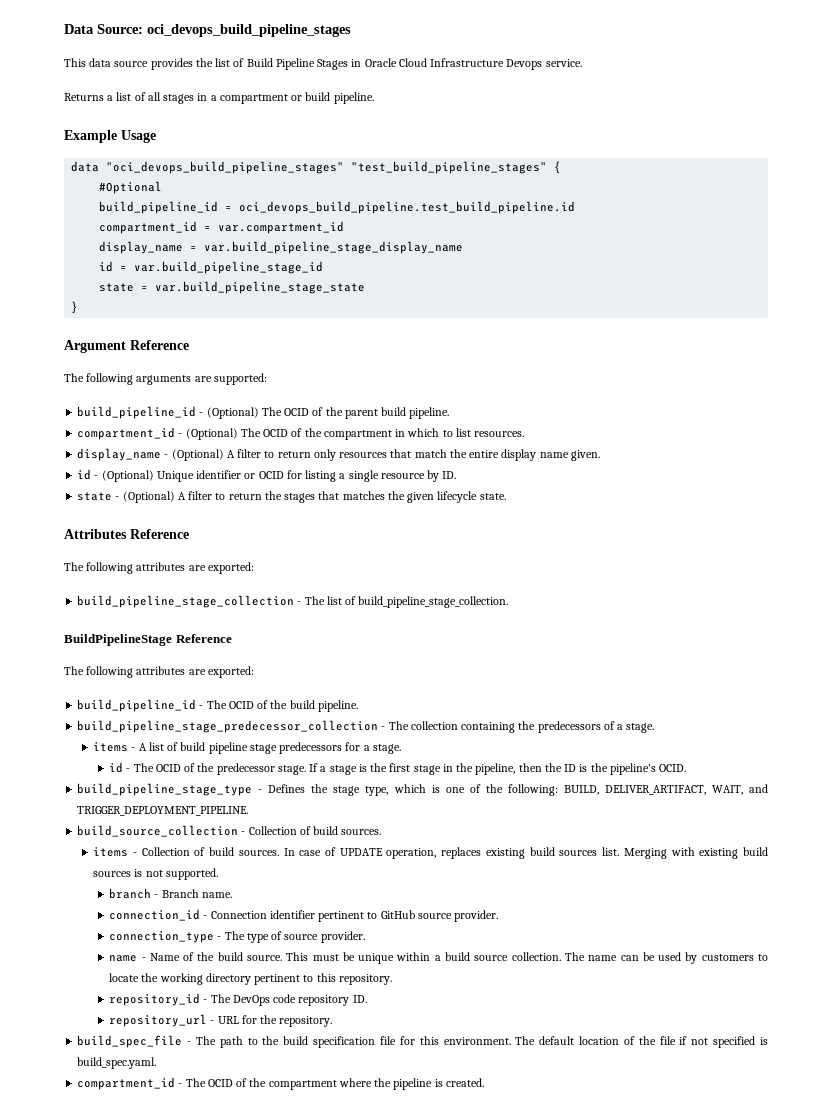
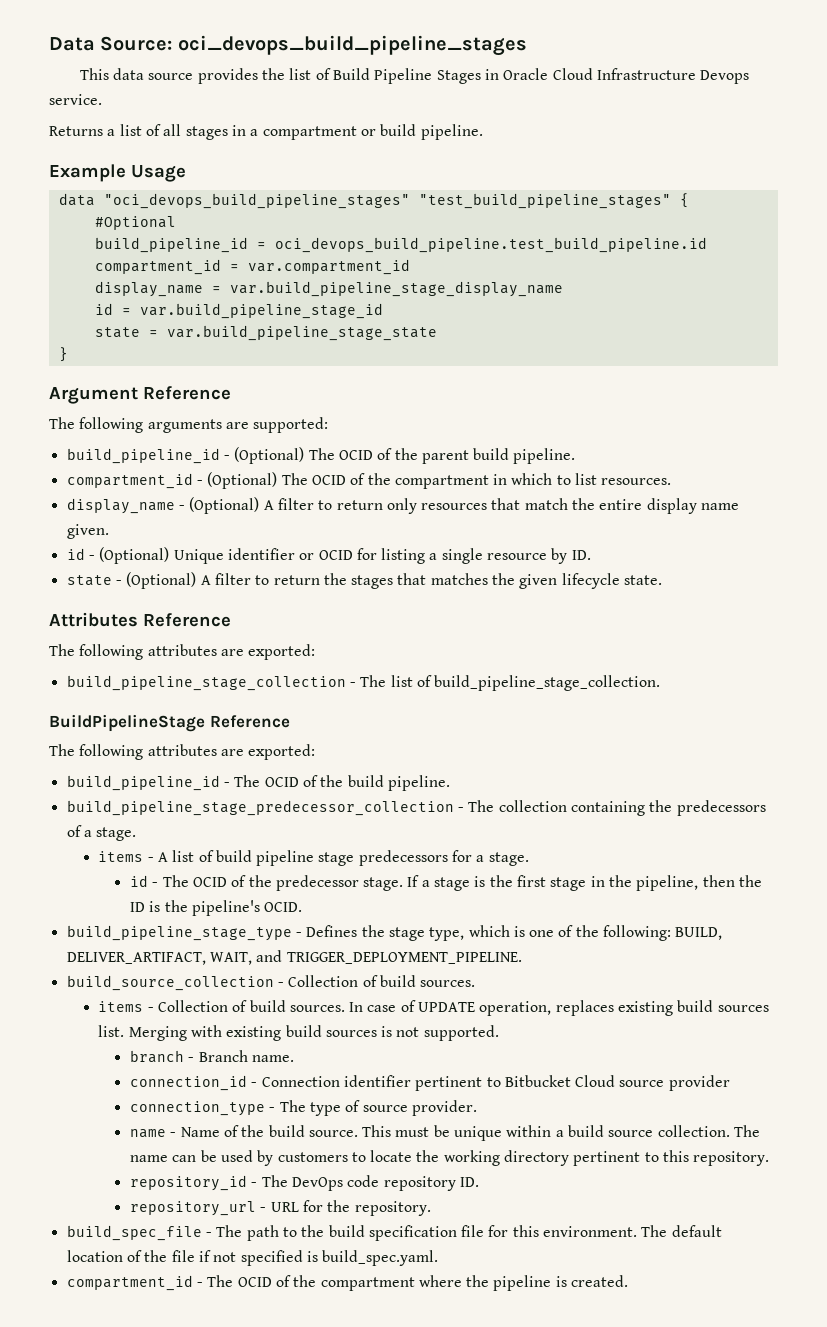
[380,910,499,922] GitHub source provider. -> [504,1075,730,1091] Bitbucket Cloud source provider

